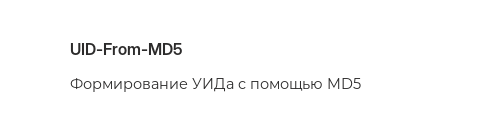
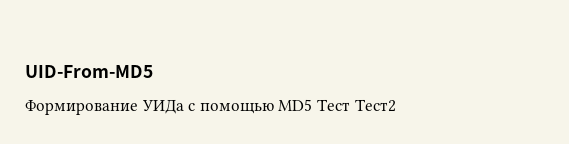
(361, 83) none -> [316,99,396,112] Тест Тест2

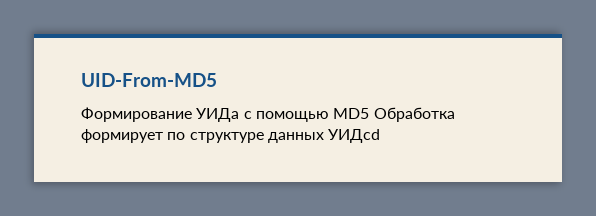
[316,99,396,112] Тест Тест2 -> [373,107,455,122] [81,129,381,143] Обработка формирует по структуре данных УИДcd

